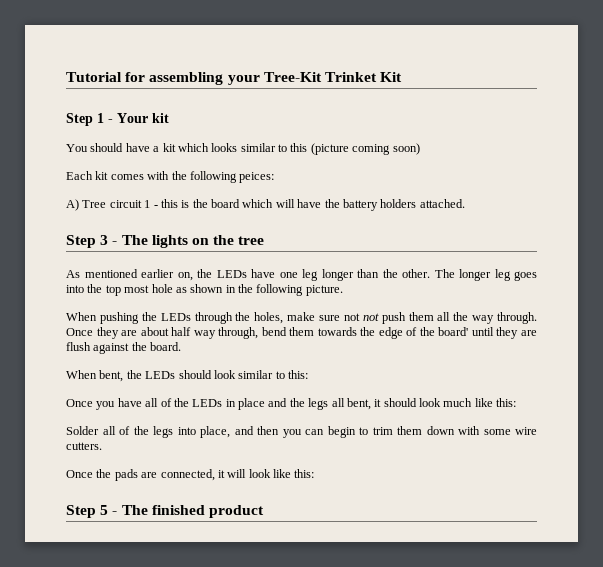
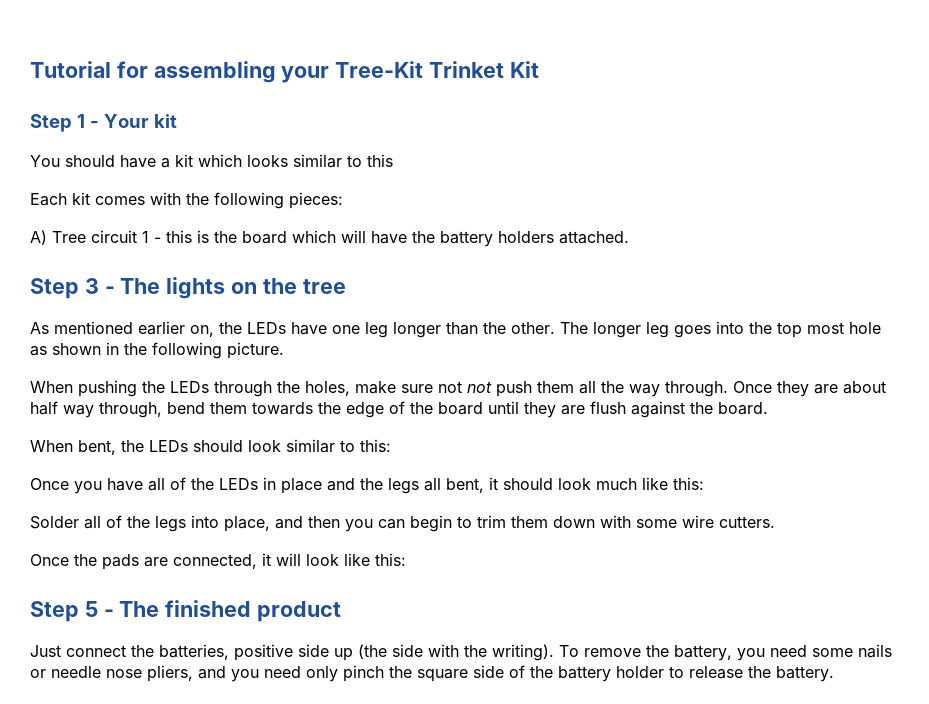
[310,143,420,155] (picture coming soon) -> (393, 160) none
[239,172,275,183] peices: -> [289,192,343,209] pieces:
[438,327,469,336] board' -> [438,402,483,415] board
(264, 511) none -> [30,644,892,661] [30,665,834,682] // Just connect the batteries, positive side up (the side with the writing). To remove the battery, you need some nails or needle nose pliers, and you need only pinch the square side of the battery holder to release the battery.

